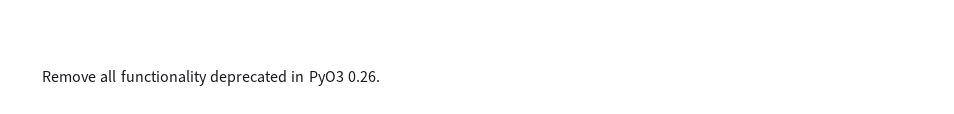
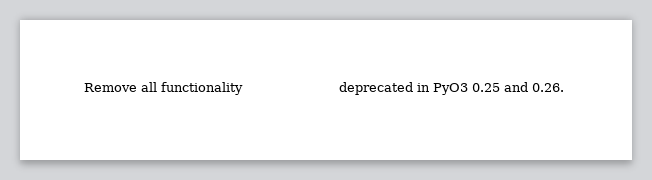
(344, 78) none -> [472,82,528,92] 0.25 and

